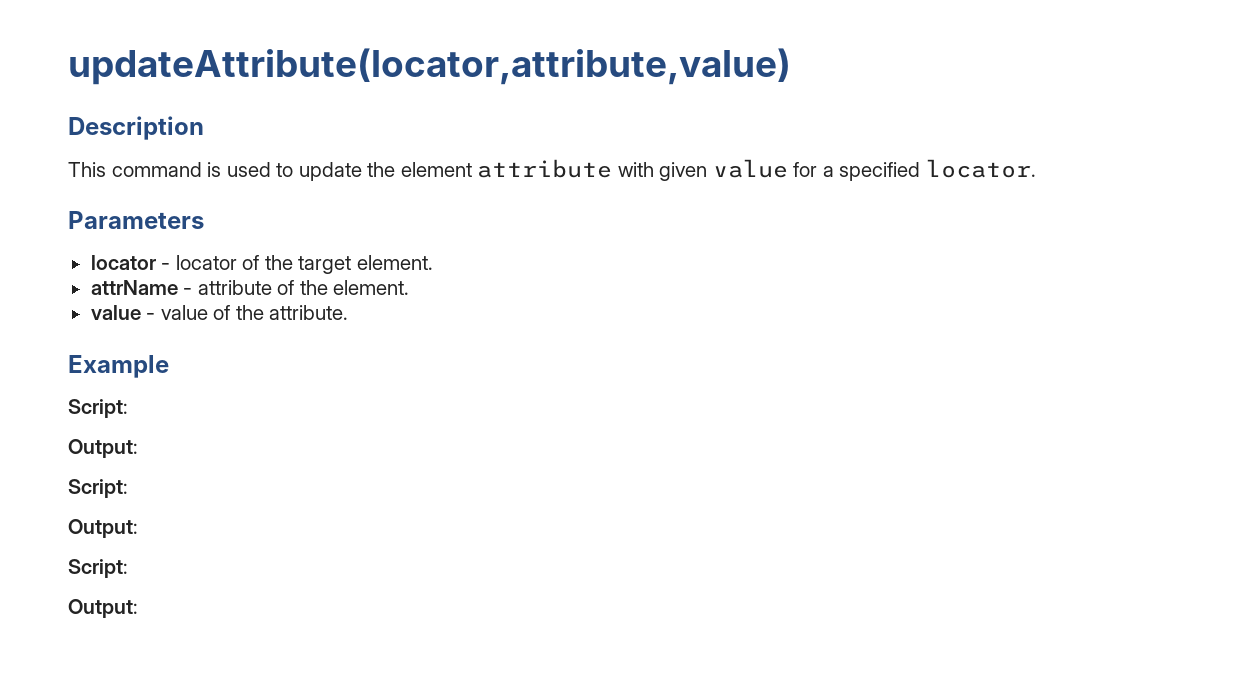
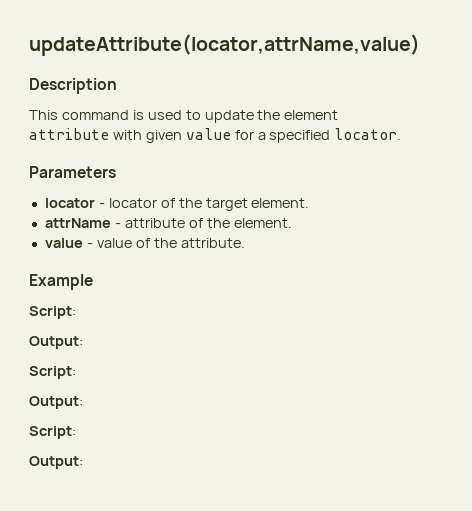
[68,48,791,85] updateAttribute(locator,attribute,value) -> [29,34,420,56] updateAttribute(locator,attrName,value)

